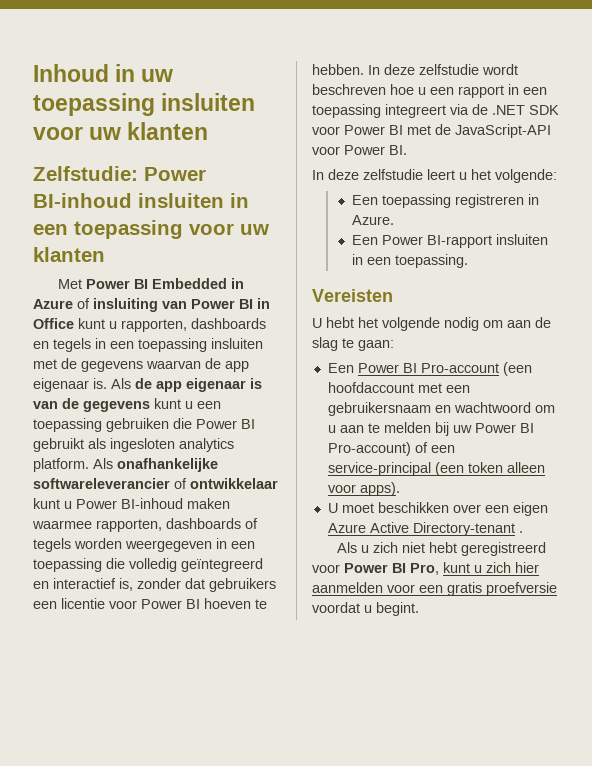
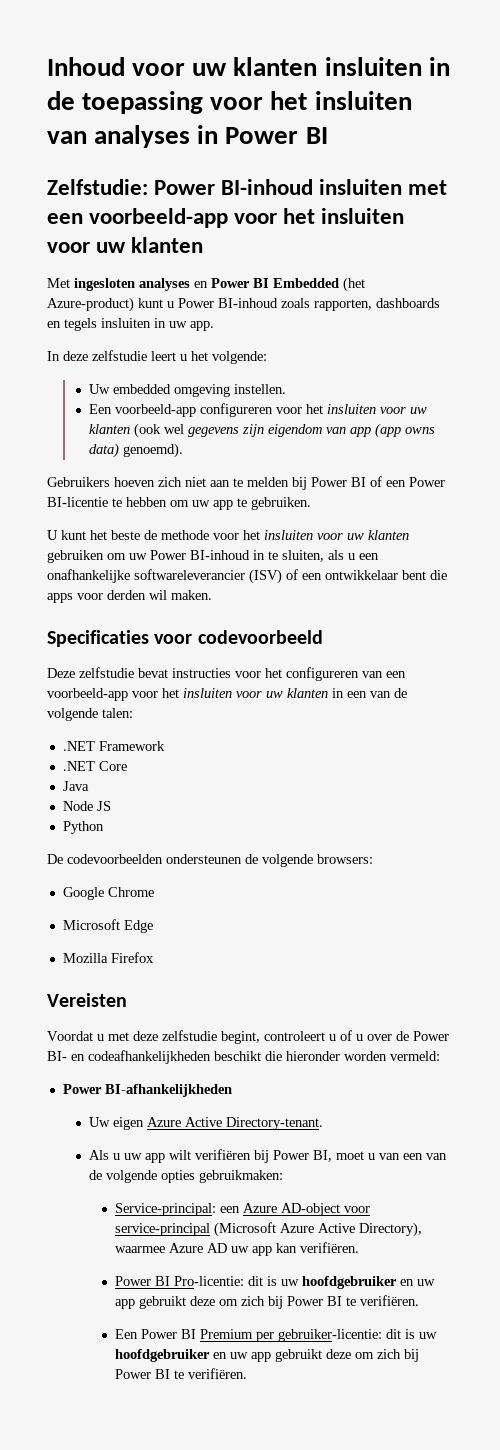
[115,64,174,82] [33,93,256,116] [33,122,209,140] [33,166,206,181] [33,193,249,208] [33,220,269,239] [33,247,105,262] [58,278,245,289] [33,298,270,312] [33,318,266,332] [33,338,263,352] [33,358,249,372] [33,378,262,392] [33,398,221,412] [33,418,255,432] [33,438,234,452] [33,458,218,472] [33,478,278,489] [33,498,230,509] [32,518,258,532] [33,538,255,552] [33,558,263,572] [33,578,276,592] [33,598,267,609] [312,64,518,75] [312,84,547,98] [312,104,559,118] [312,124,551,138] [312,145,407,155] in uw toepassing insluiten voor uw klanten // Zelfstudie: Power BI-inhoud insluiten in een toepassing voor uw klanten // Met Power BI Embedded in Azure of insluiting van Power BI in Office kunt u rapporten, dashboards en tegels in een toepassing insluiten met de gegevens waarvan de app eigenaar is. Als de app eigenaar is van de gegevens kunt u een toepassing gebruiken die Power BI gebruikt als ingesloten analytics platform. Als onafhankelijke softwareleverancier of ontwikkelaar kunt u Power BI-inhoud maken waarmee rapporten, dashboards of tegels worden weergegeven in een toepassing die volledig geïntegreerd en interactief is, zonder dat gebruikers een licentie voor Power BI hoeven te hebben. In deze zelfstudie wordt beschreven hoe u een rapport in een toepassing integreert via de .NET SDK voor Power BI met de JavaScript-API voor Power BI. -> [132,57,450,76] [47,91,412,114] [47,125,328,148] [47,179,448,195] [47,208,405,228] [47,237,204,253] [47,277,365,292] [47,297,440,312] [47,318,214,331] voor uw klanten insluiten in de toepassing voor het insluiten van analyses in Power BI // Zelfstudie: Power BI-inhoud insluiten met een voorbeeld-app voor het insluiten voor uw klanten // Met ingesloten analyses en Power BI Embedded (het Azure-product) kunt u Power BI-inhoud zoals rapporten, dashboards en tegels insluiten in uw app.
[351,194,539,208] [351,215,394,225] [351,234,548,248] [351,254,468,268] [312,289,393,302] [312,317,551,331] [312,337,394,351] [327,362,532,376] [327,382,470,393] [327,402,555,416] [327,422,534,436] [327,442,455,456] [327,462,545,476] [327,482,400,496] [327,502,548,516] [327,522,523,536] [337,542,547,556] [312,562,539,575] [312,582,557,596] [312,602,419,616] Een toepassing registreren in Azure. // Een Power BI-rapport insluiten in een toepassing. // Vereisten // U hebt het volgende nodig om aan de slag te gaan: // Een Power BI Pro-account (een hoofdaccount met een gebruikersnaam en wachtwoord om u aan te melden bij uw Power BI Pro-account) of een service-principal (een token alleen voor apps). // U moet beschikken over een eigen Azure Active Directory-tenant . // Als u zich niet hebt geregistreerd voor Power BI Pro, kunt u zich hier aanmelden voor een gratis proefversie voordat u begint. -> [89,384,287,397] [89,403,428,417] [89,423,436,438] [89,443,184,458] [47,476,445,490] [47,497,311,510] [47,530,409,540] [47,550,379,563] [47,569,447,584] [47,590,212,603] [47,630,323,647] [47,667,406,681] [47,688,407,701] [47,708,133,721] [62,741,165,751] [62,761,127,771] [62,781,89,791] [62,801,111,811] [62,821,104,834] [47,854,373,867] [62,887,154,900] [62,919,153,933] [62,952,154,963] [47,993,127,1007] [47,1030,449,1044] [47,1050,440,1064] [62,1084,232,1097] [89,1117,324,1130] [89,1149,448,1163] [89,1170,284,1183] [115,1203,371,1216] [115,1222,423,1237] [115,1242,360,1256] [115,1276,436,1289] [115,1295,420,1309] [115,1329,438,1342] [115,1349,420,1362] [115,1368,248,1379] Uw embedded omgeving instellen. // Een voorbeeld-app configureren voor het insluiten voor uw klanten (ook wel gegevens zijn eigendom van app (app owns data) genoemd). // Gebruikers hoeven zich niet aan te melden bij Power BI of een Power BI-licentie te hebben om uw app te gebruiken. // U kunt het beste de methode voor het insluiten voor uw klanten gebruiken om uw Power BI-inhoud in te sluiten, als u een onafhankelijke softwareleverancier (ISV) of een ontwikkelaar bent die apps voor derden wil maken. // Specificaties voor codevoorbeeld // Deze zelfstudie bevat instructies voor het configureren van een voorbeeld-app voor het insluiten voor uw klanten in een van de volgende talen: // .NET Framework // .NET Core // Java // Node JS // Python // De codevoorbeelden ondersteunen de volgende browsers: // Google Chrome // Microsoft Edge // Mozilla Firefox // Vereisten // Voordat u met deze zelfstudie begint, controleert u of u over de Power BI- en codeafhankelijkheden beschikt die hieronder worden vermeld: // Power BI-afhankelijkheden // Uw eigen Azure Active Directory-tenant. // Als u uw app wilt verifiëren bij Power BI, moet u van een van de volgende opties gebruikmaken: // Service-principal: een Azure AD-object voor service-principal (Microsoft Azure Active Directory), waarmee Azure AD uw app kan verifiëren. // Power BI Pro-licentie: dit is uw hoofdgebruiker en uw app gebruikt deze om zich bij Power BI te verifiëren. // Een Power BI Premium per gebruiker-licentie: dit is uw hoofdgebruiker en uw app gebruikt deze om zich bij Power BI te verifiëren.

